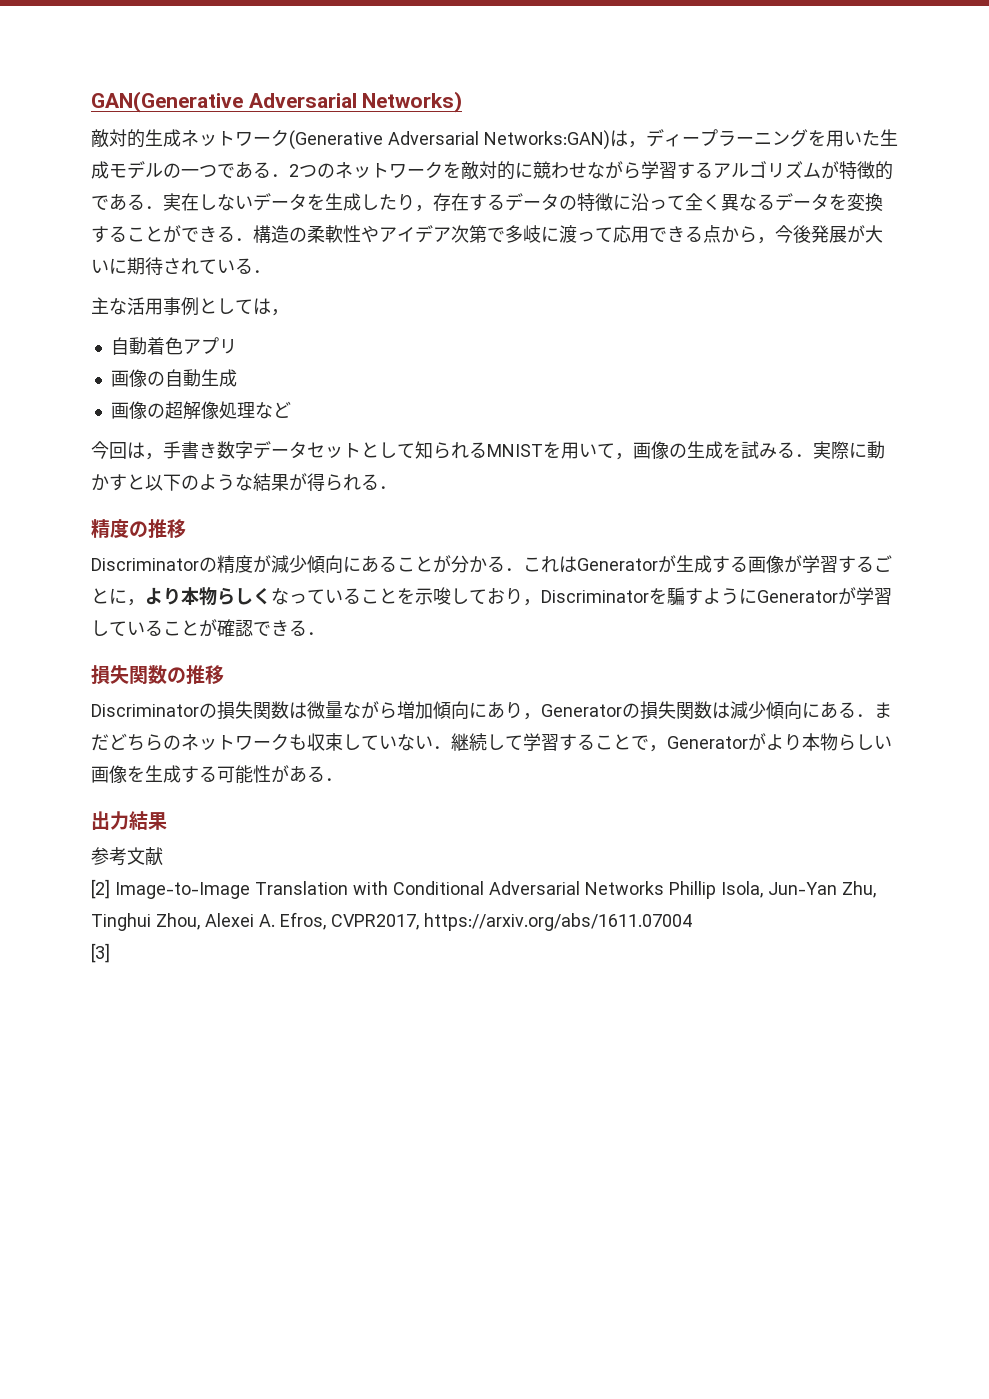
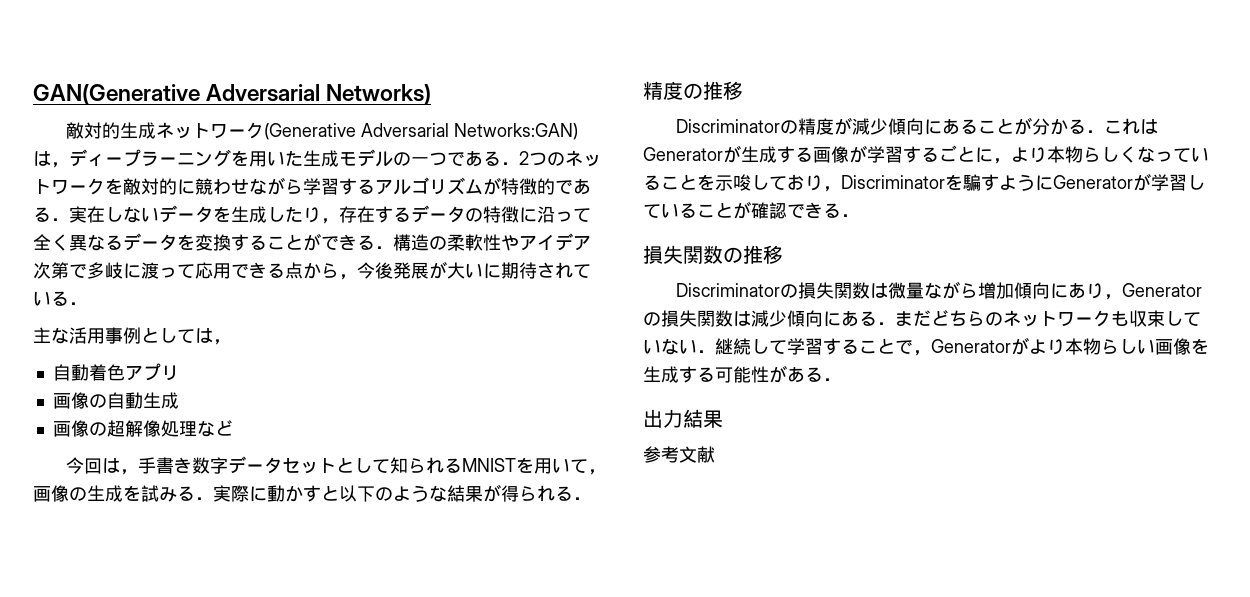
[91,879,876,899] [91,912,692,931] [91,943,110,963] // [2] Image-to-Image Translation with Conditional Adversarial Networks Phillip Isola, Jun-Yan Zhu, Tinghui Zhou, Alexei A. Efros, CVPR2017, https://arxiv.org/abs/1611.07004 // [3] -> (715, 454) none

